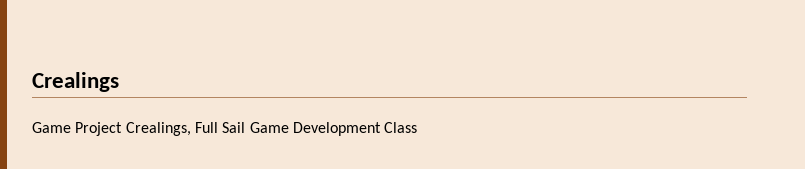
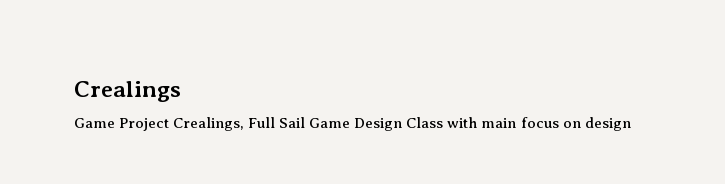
[292,122,418,136] Development Class -> [354,117,631,131] Design Class with main focus on design

